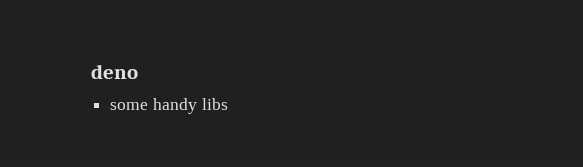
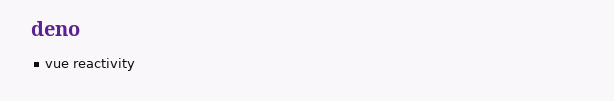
[110,98,228,114] some handy libs -> [44,58,135,71] vue reactivity

